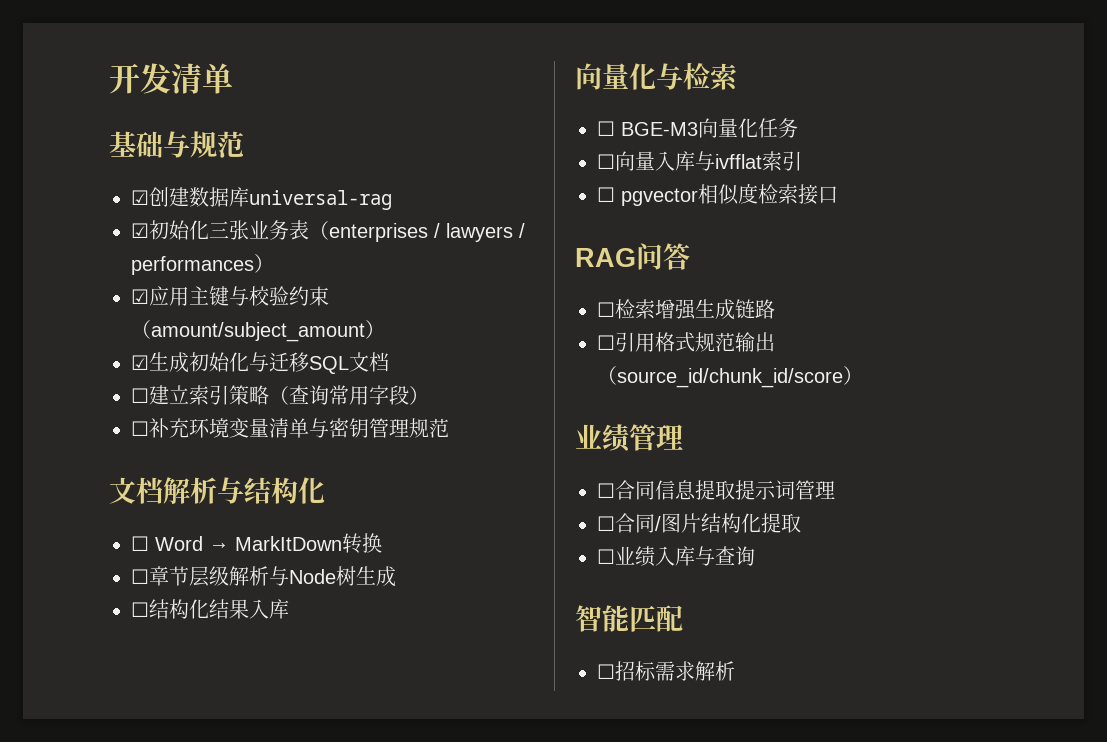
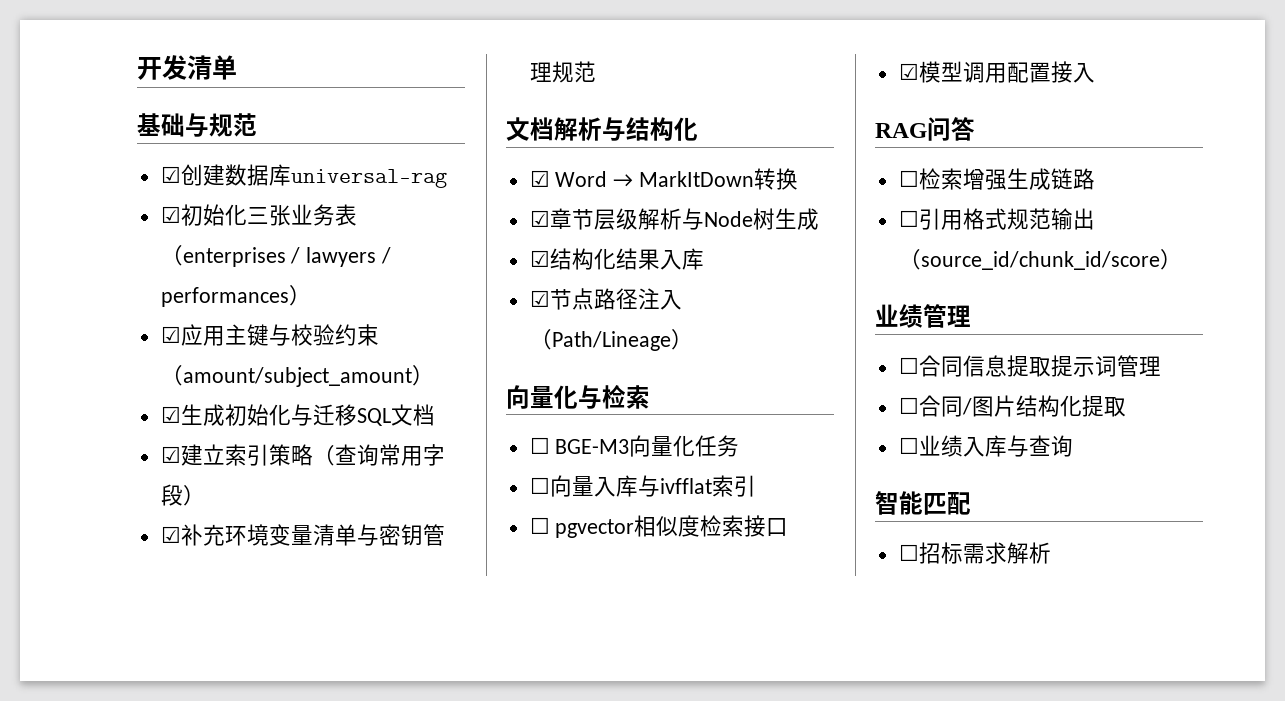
[131,388,149,403] ☐ -> [160,446,181,463] ☑
[131,421,149,436] ☐ -> [160,526,181,543] ☑
[131,536,149,551] ☐ -> [529,170,550,187] ☑
[131,569,149,584] ☐ -> [529,210,550,227] ☑
[131,602,149,617] ☐ -> [529,250,550,267] ☑
(289, 609) none -> [529,288,682,310] [529,329,693,351] // ☑节点路径注入（Path/Lineage）
(838, 195) none -> [898,61,1095,83] // ☑模型调用配置接入

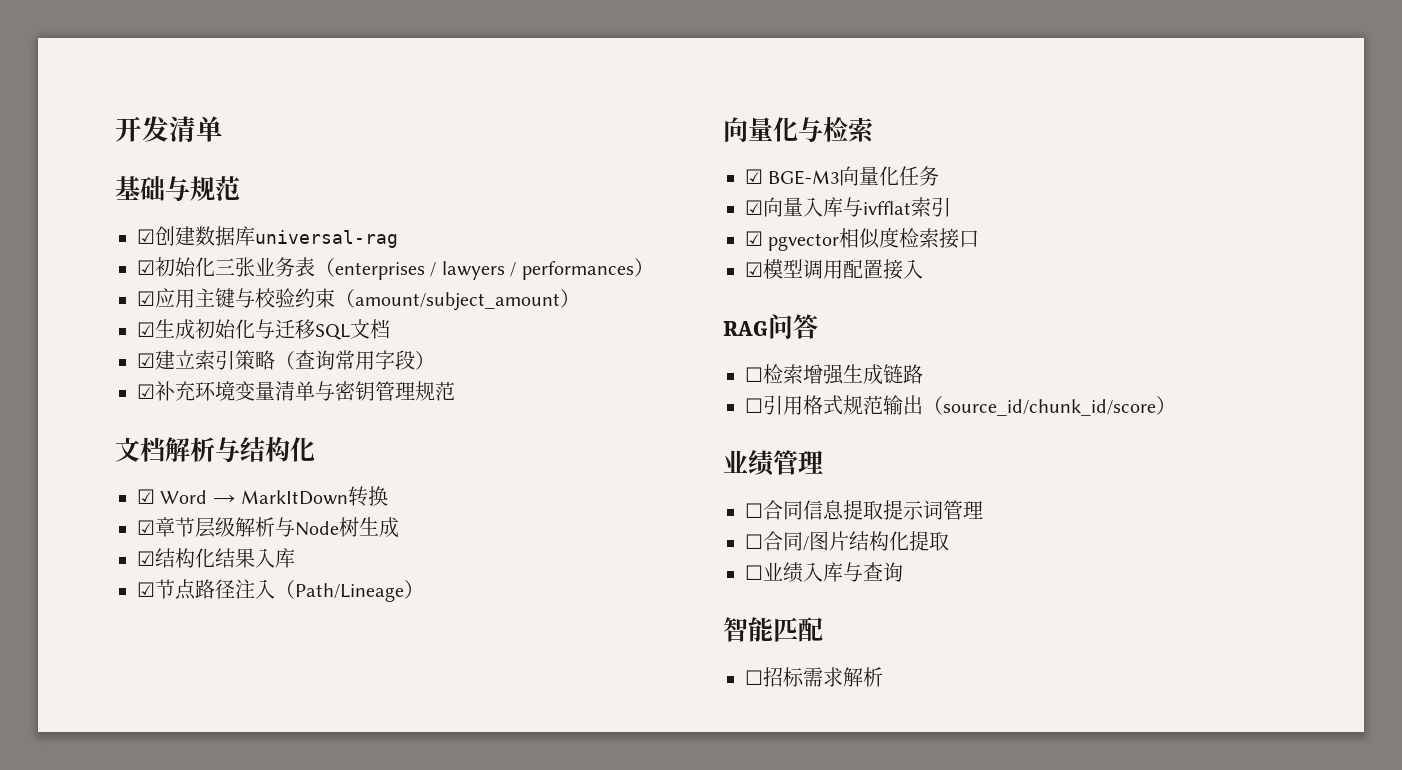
[529,437,550,454] ☐ -> [745,169,763,184] ☑
[529,477,550,494] ☐ -> [745,200,763,215] ☑
[529,517,550,534] ☐ -> [745,231,763,246] ☑

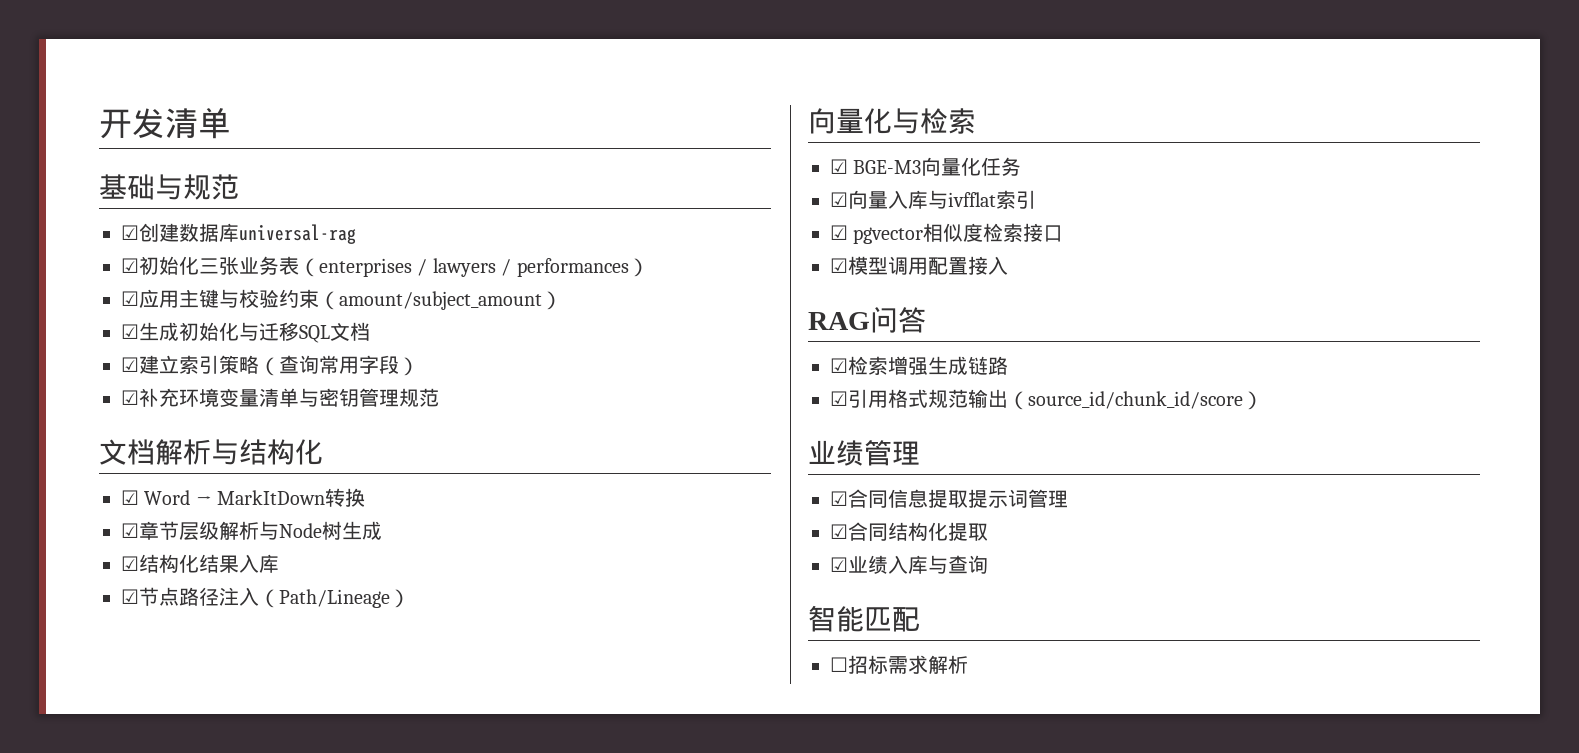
[745,367,763,382] ☐ -> [830,358,848,373] ☑
[745,398,763,413] ☐ -> [830,391,848,406] ☑
[745,503,763,518] ☐ -> [830,491,848,506] ☑
[745,531,849,551] ☐合同/图片 -> [830,522,888,541] ☑合同
[745,565,763,580] ☐ -> [830,557,848,572] ☑

